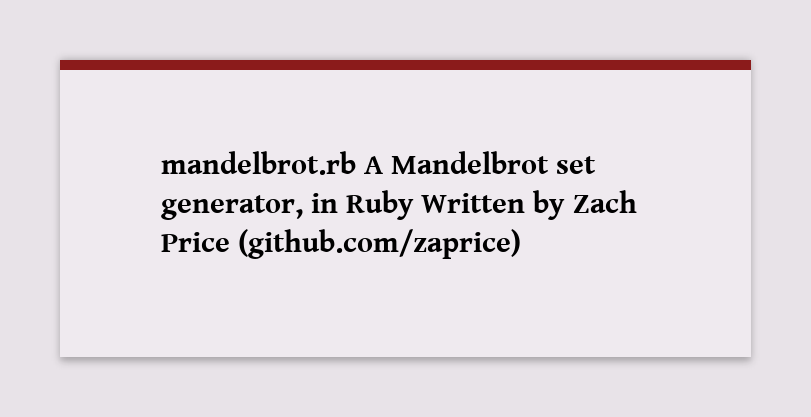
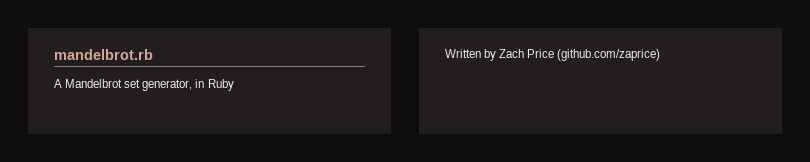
(356, 163) none -> (153, 54) //
(415, 205) none -> (234, 85) //

